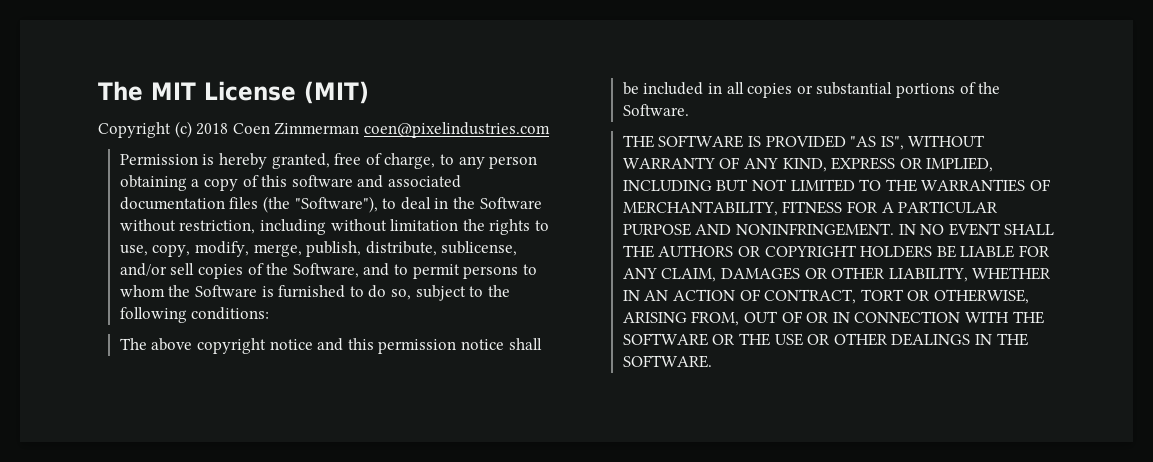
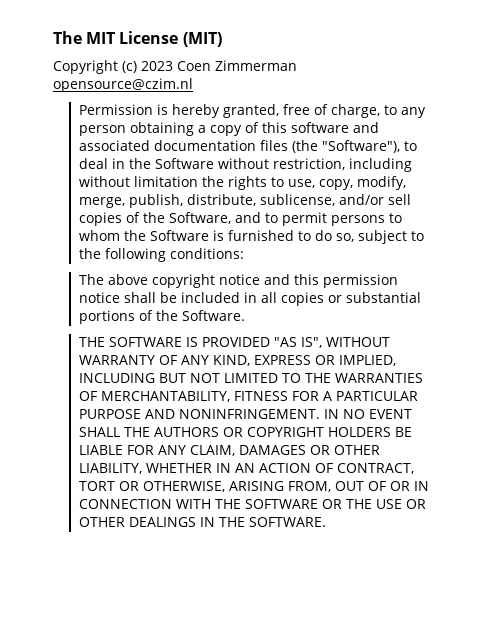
[196,123,229,135] 2018 -> [141,61,173,71] 2023
[363,122,550,138] coen@pixelindustries.com -> [53,78,193,92] opensource@czim.nl

